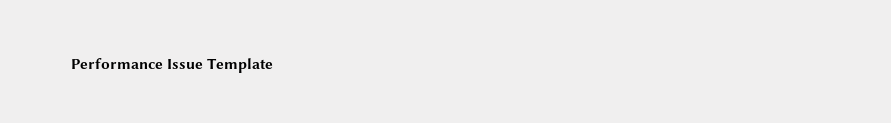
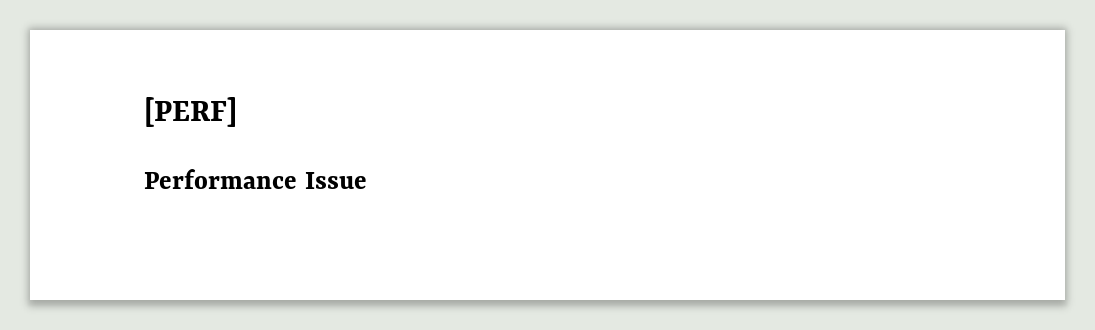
(71, 63) none -> [144,97,237,127] [PERF] //
[207,58,274,73] Template -> (367, 180) none

